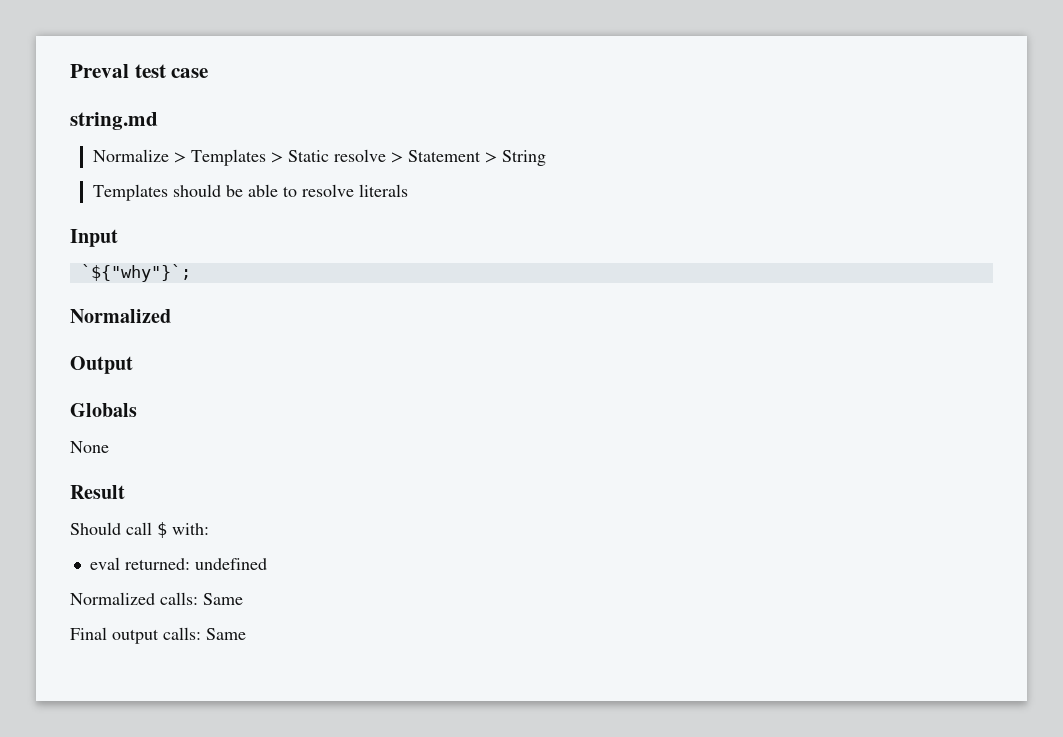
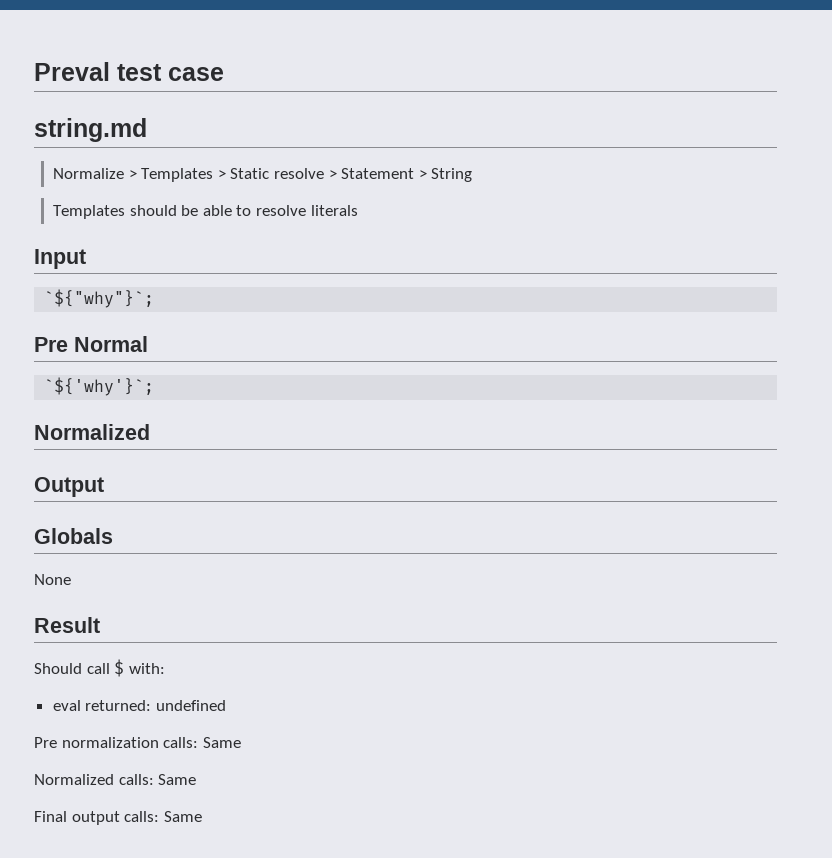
(191, 273) none -> [34,336,148,352] [44,377,155,396] // Pre Normal // `${'why'}`;
(267, 564) none -> [34,737,241,748] // Pre normalization calls: Same

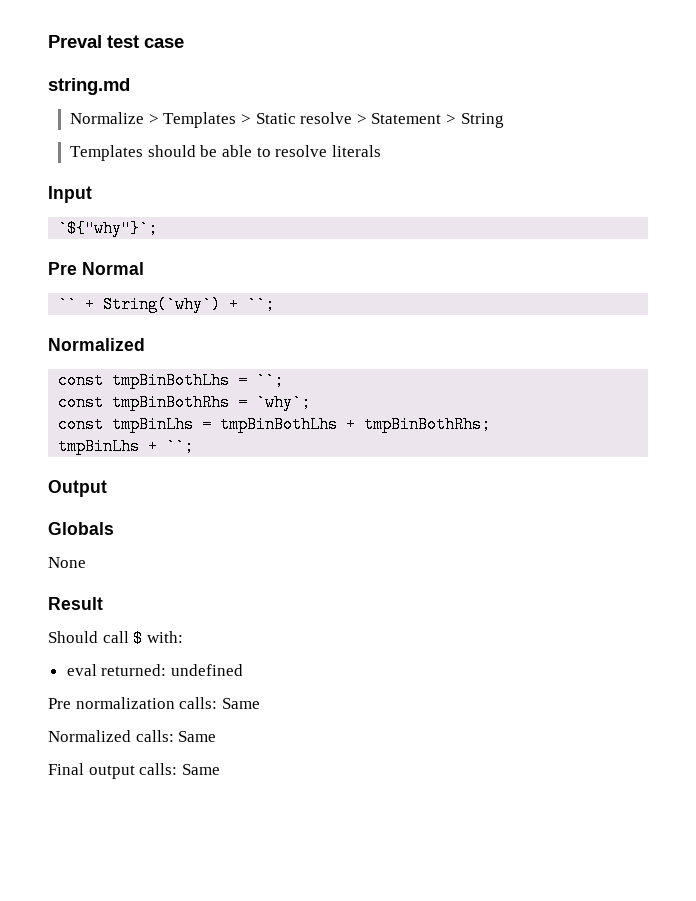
[44,377,155,396] [34,424,150,440] `${'why'}`; // Normalized -> [58,296,276,313] [48,338,145,351] [58,372,285,389] [58,394,312,411] [58,416,492,433] [58,438,195,455] `` + String(`why`) + ``; // Normalized // const tmpBinBothLhs = ``; // const tmpBinBothRhs = `why`; // const tmpBinLhs = tmpBinBothLhs + tmpBinBothRhs; // tmpBinLhs + ``;

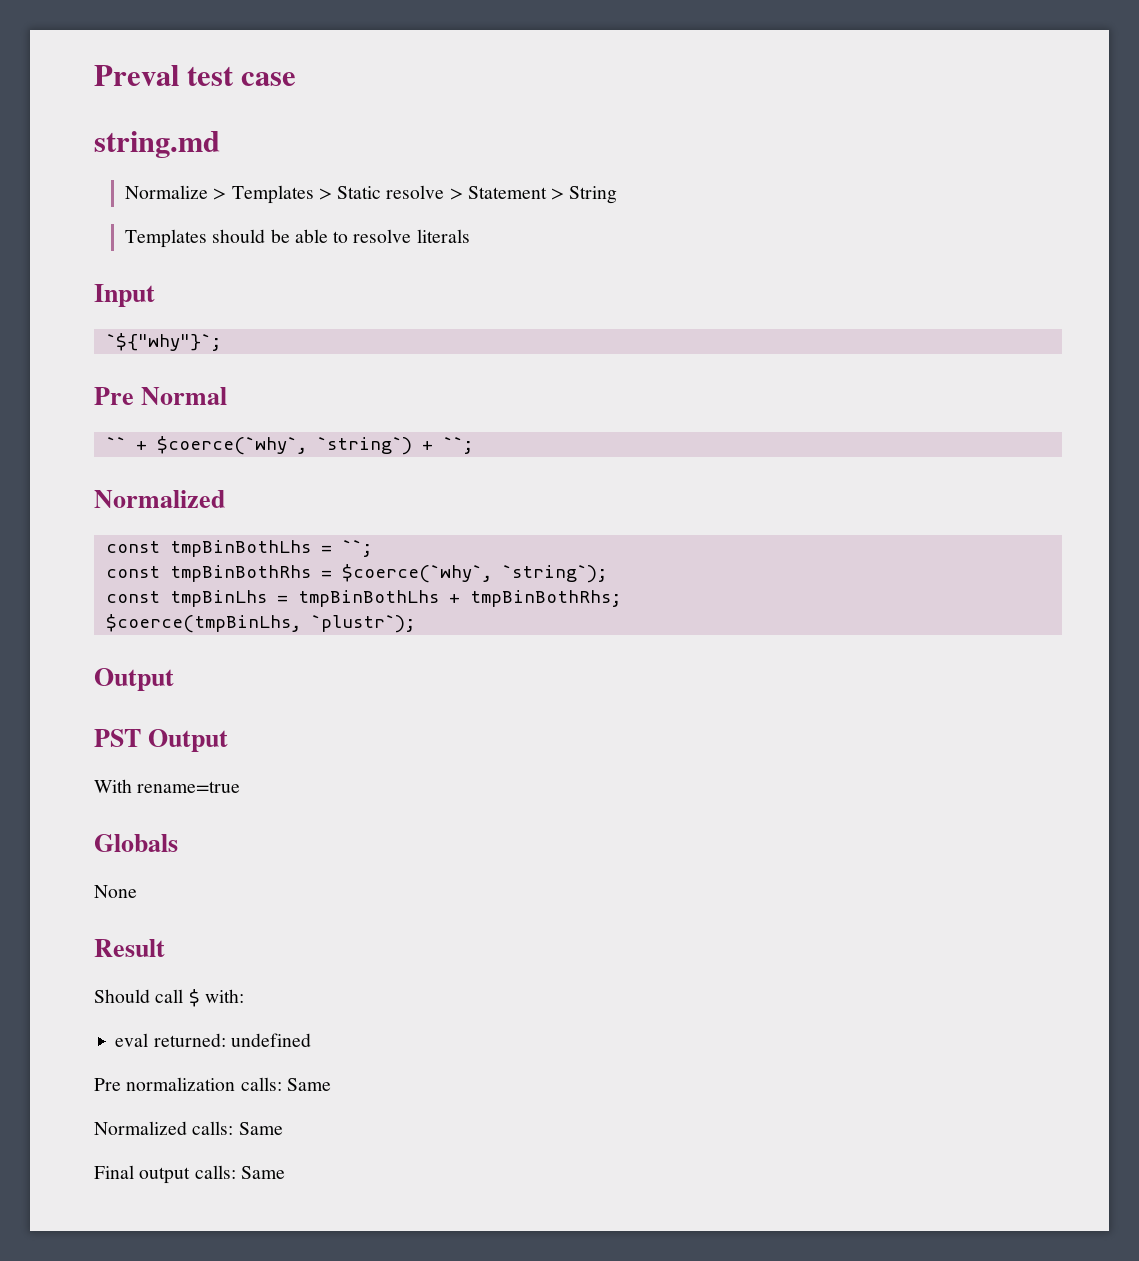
[103,296,222,313] String(`why`) -> [156,436,412,455] $coerce(`why`, `string`)
[256,394,312,411] `why`; -> [341,564,607,583] $coerce(`why`, `string`);
[58,438,195,455] [48,480,107,497] tmpBinLhs + ``; // Output -> [105,614,415,633] [94,668,174,691] [94,729,229,752] [94,779,241,793] $coerce(tmpBinLhs, `plustr`); // Output // PST Output // With rename=true

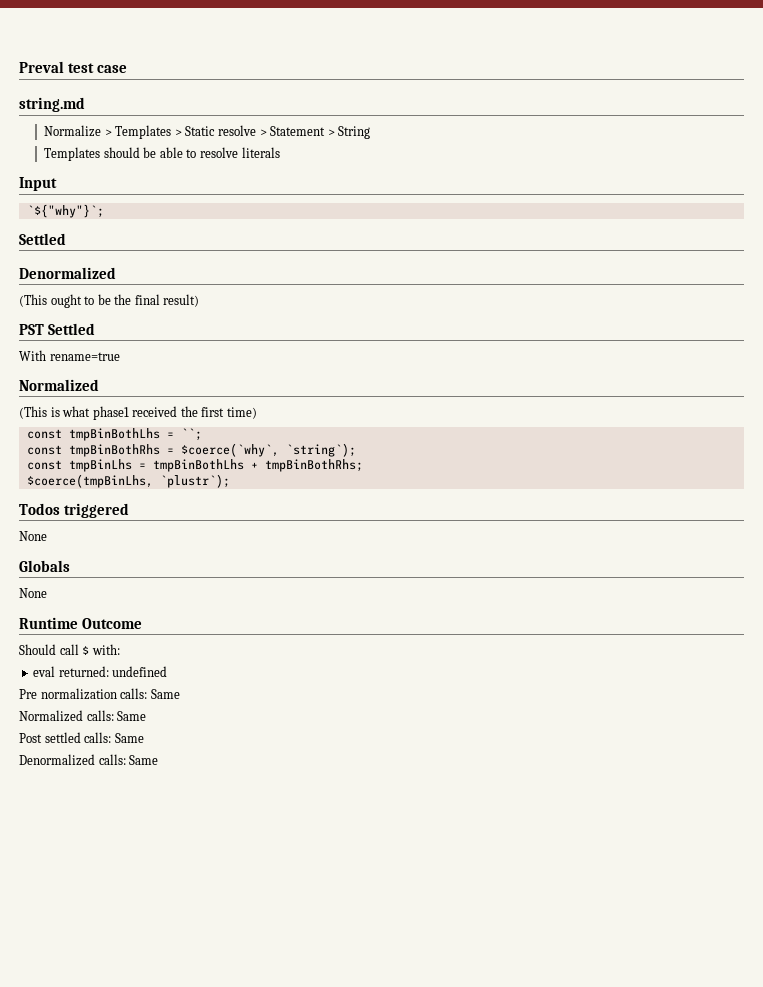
[94,387,228,405] [105,436,473,455] [94,490,225,508] Pre Normal // `` + $coerce(`why`, `string`) + ``; // Normalized -> [19,233,66,245] [19,267,116,279] [19,294,200,308] [19,323,95,335] [19,350,120,361] [19,379,99,391] [19,406,257,420] Settled // Denormalized // (This ought to be the final result) // PST Settled // With rename=true // Normalized // (This is what phase1 received the first time)
[94,668,174,691] [94,729,229,752] [94,779,241,793] Output // PST Output // With rename=true -> [19,503,129,518] [19,531,47,541] Todos triggered // None
[94,939,165,957] Result -> [19,617,142,629] Runtime Outcome
[94,1165,285,1184] Final output calls: Same -> [19,732,144,743] [19,754,159,766] Post settled calls: Same // Denormalized calls: Same

